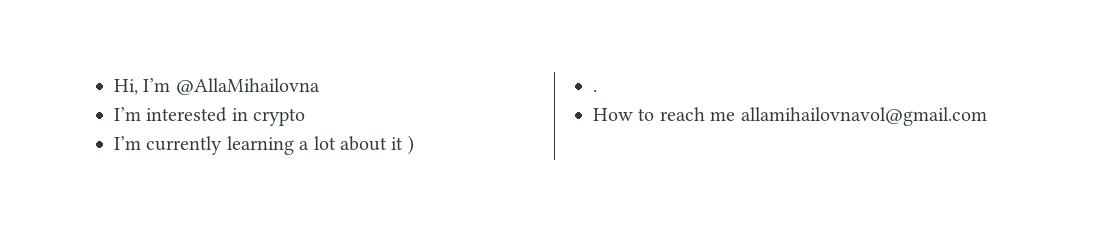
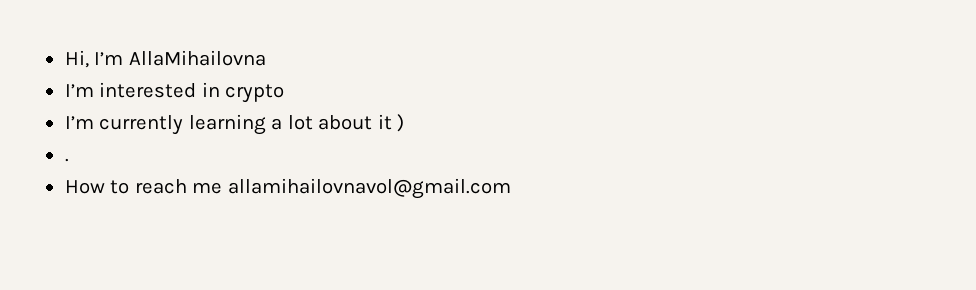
[175,78,320,95] @AllaMihailovna -> [128,50,266,66] AllaMihailovna

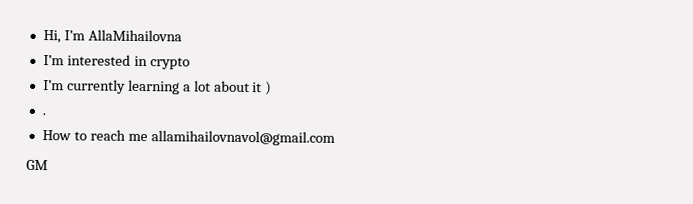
(511, 188) none -> [26,159,48,171] // GM

